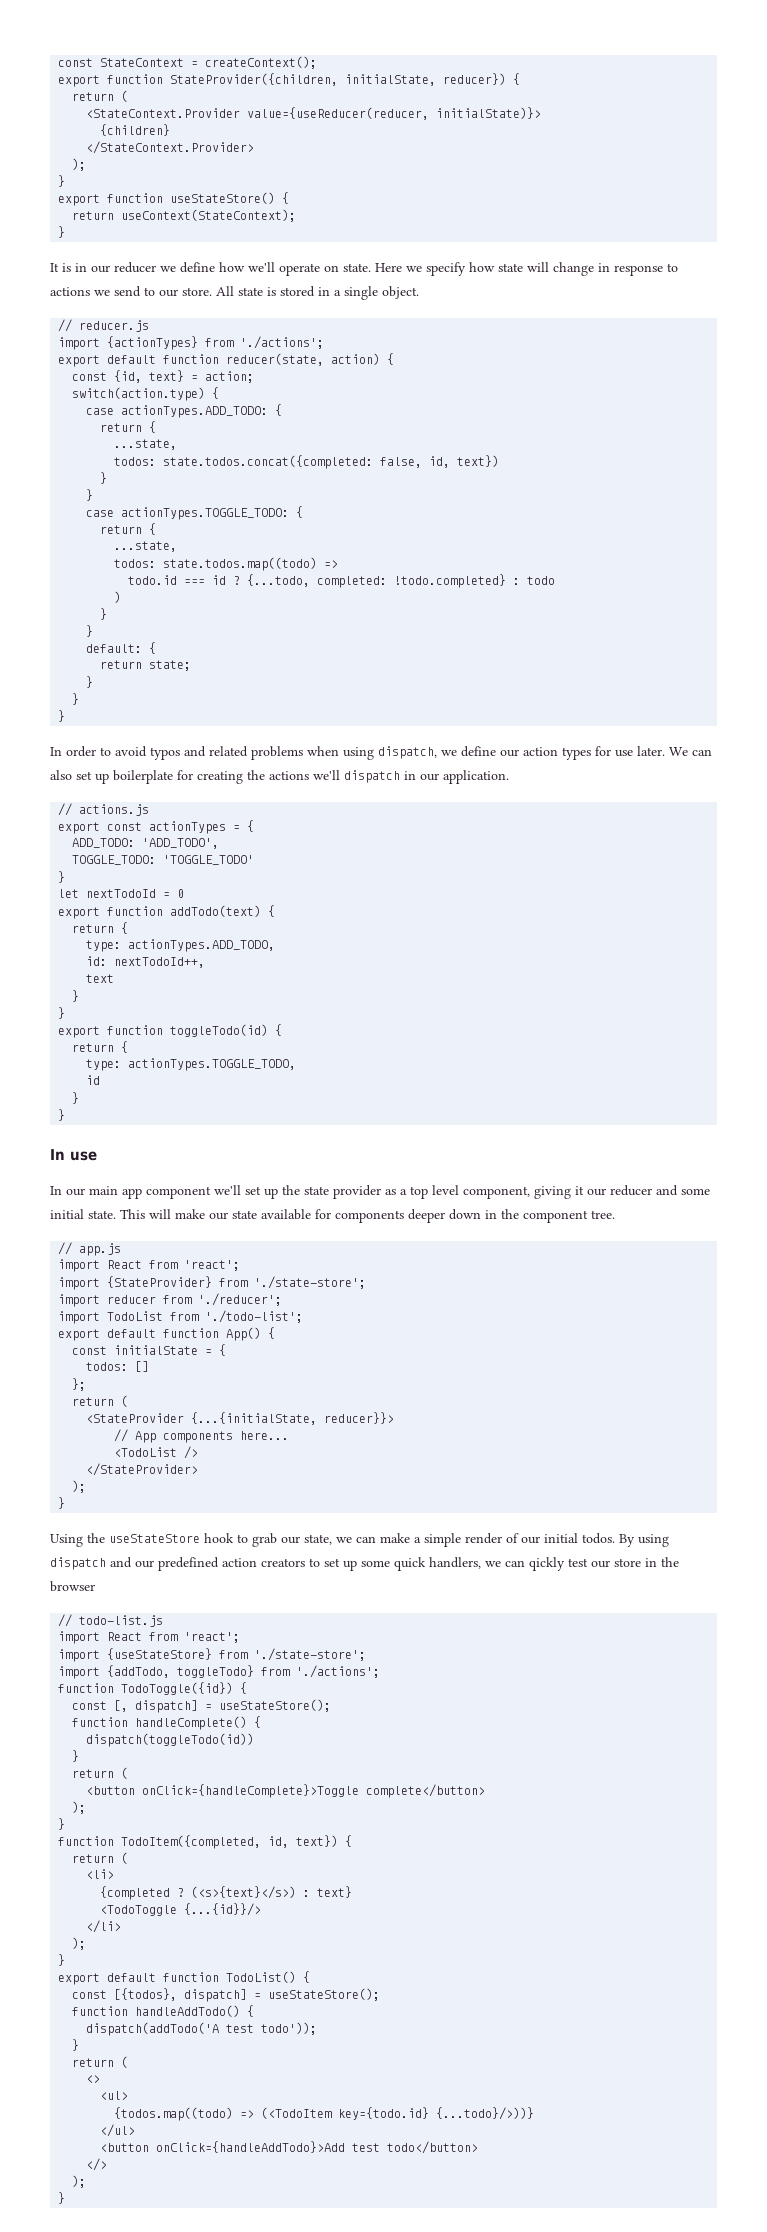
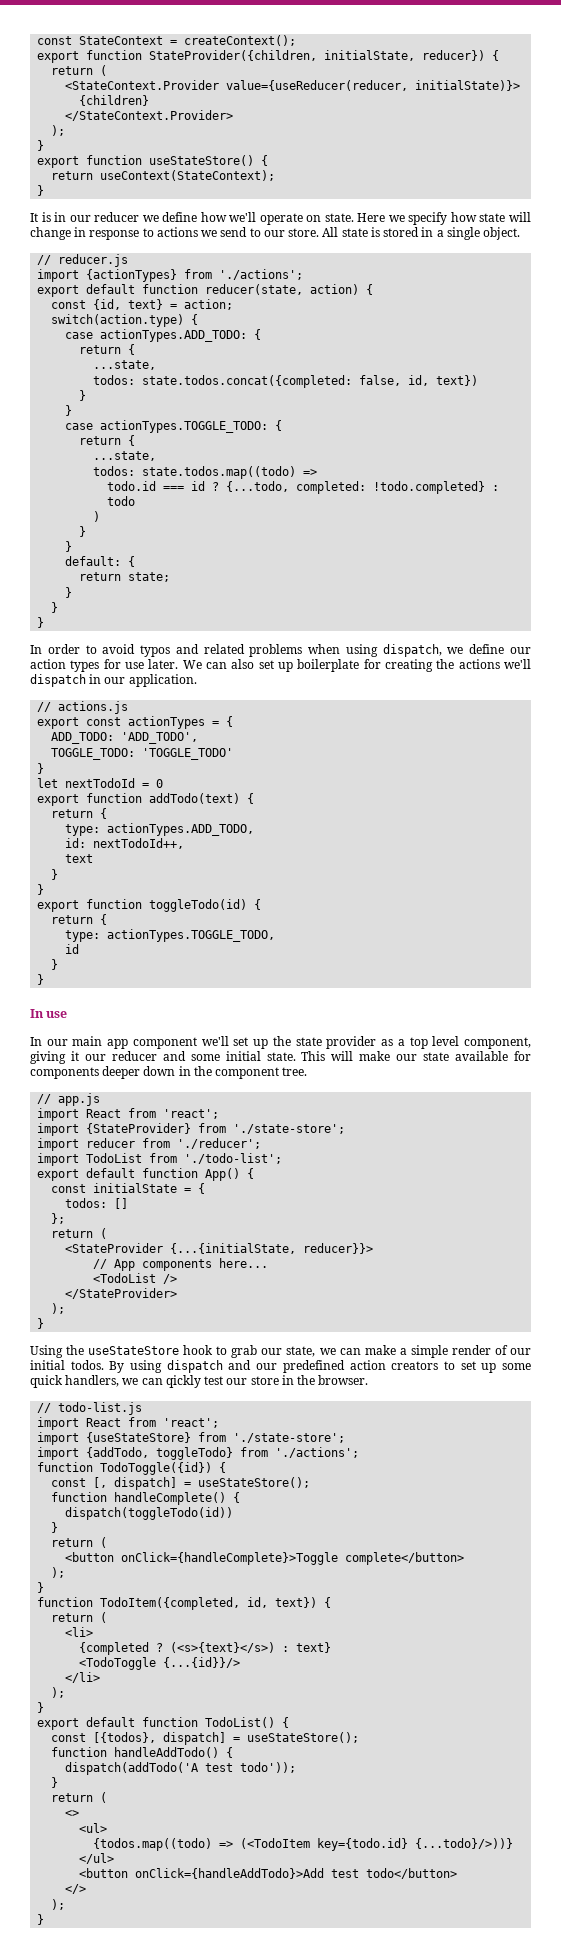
[50,1581,95,1592] browser -> [318,1375,369,1385] browser.

